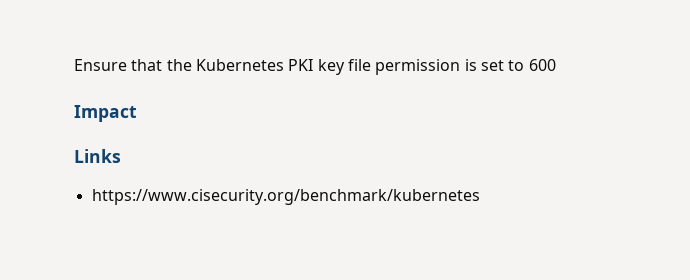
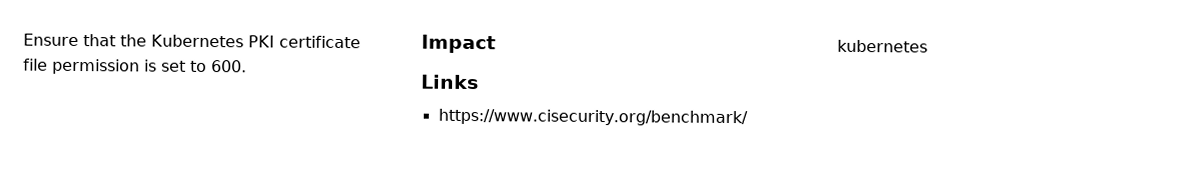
[317,59,345,75] key -> [278,35,361,49] certificate
[528,59,556,71] 600 -> [211,60,247,73] 600.

